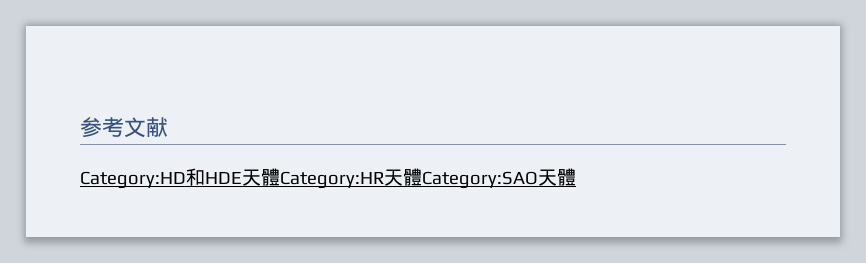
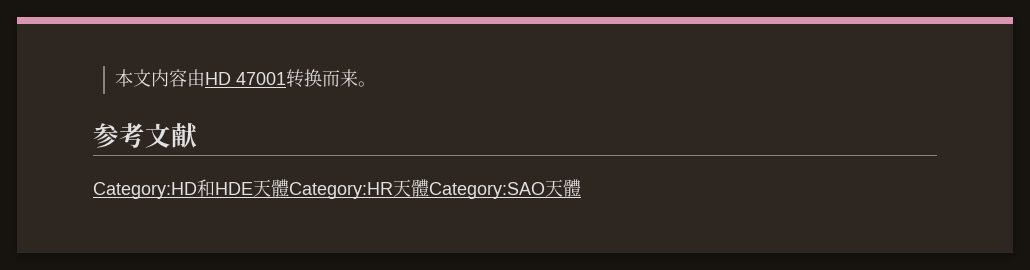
(80, 127) none -> [115,69,377,88] 本文内容由HD 47001转换而来。 //

